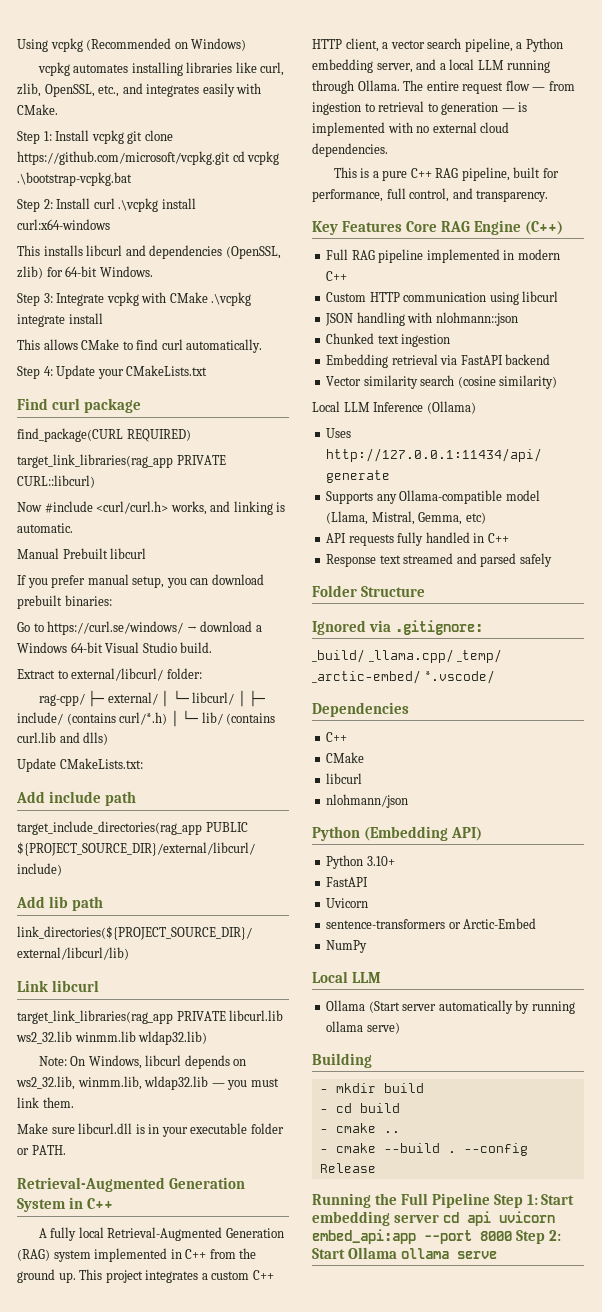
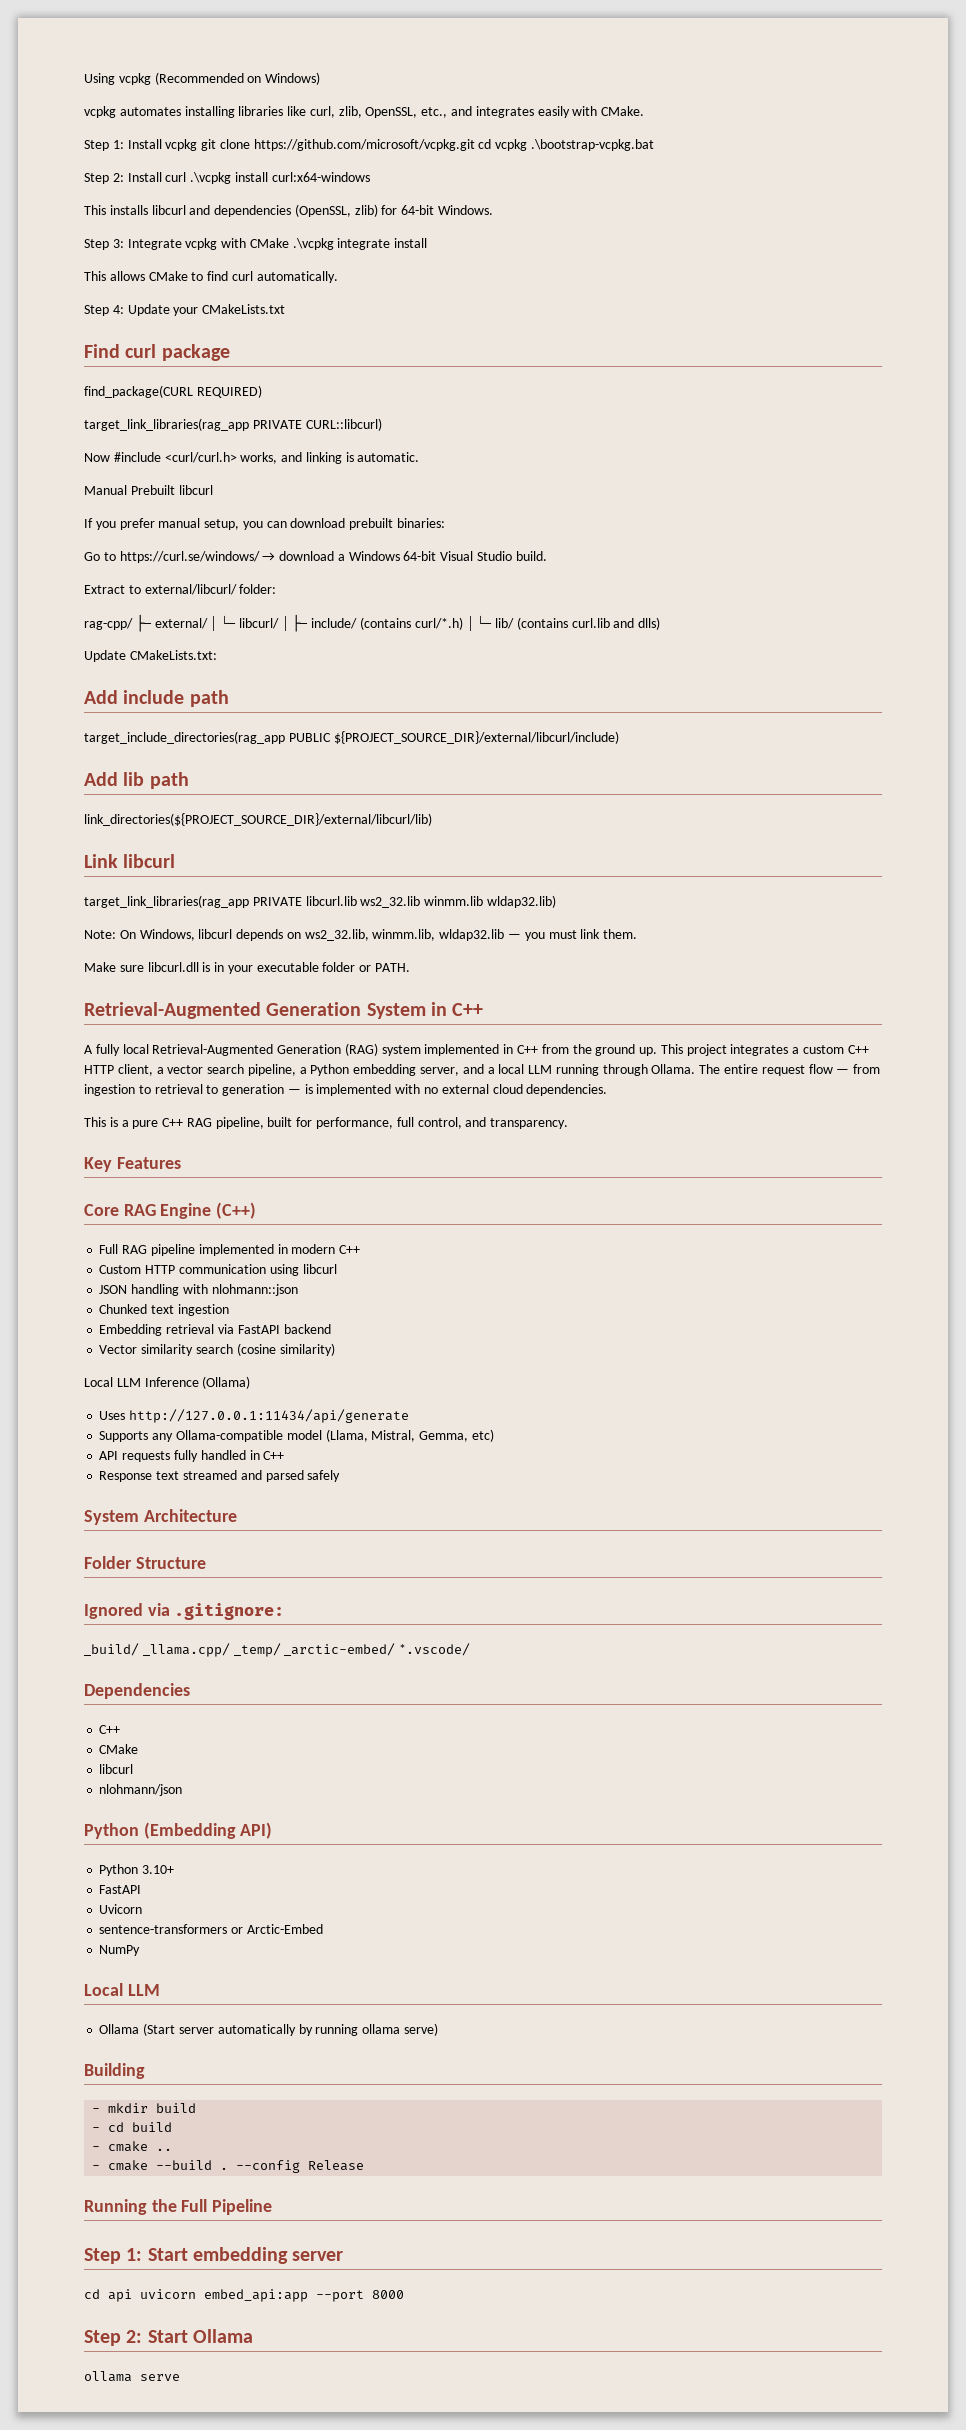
(402, 226) none -> (181, 1163) //
(552, 560) none -> [84,1509,237,1525] // System Architecture
(490, 1200) none -> (273, 2207) //
(439, 1218) none -> (344, 2256) //
(512, 1236) none -> (404, 2294) //
(397, 1253) none -> (253, 2336) //

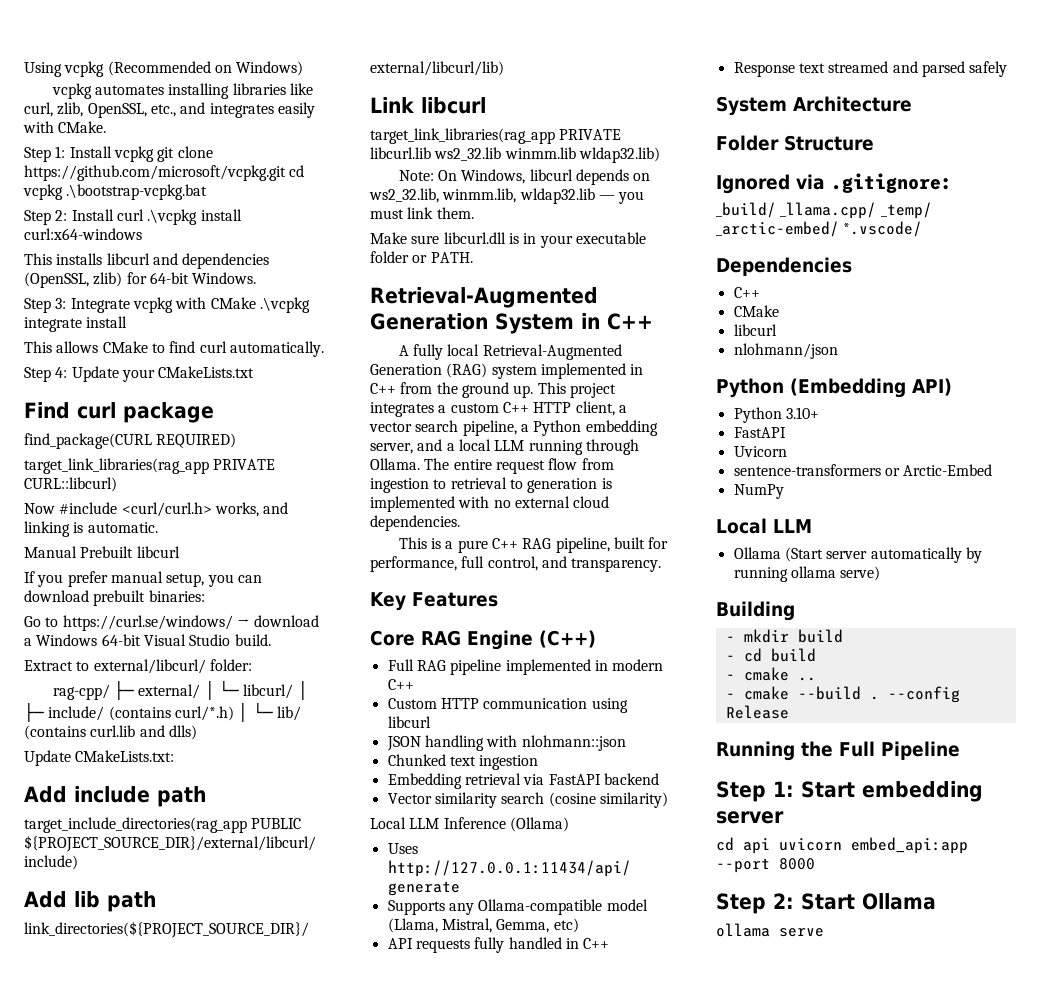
[836,1069,850,1074] — -> (578, 464) none
[287,1089,301,1094] — -> (598, 485) none

